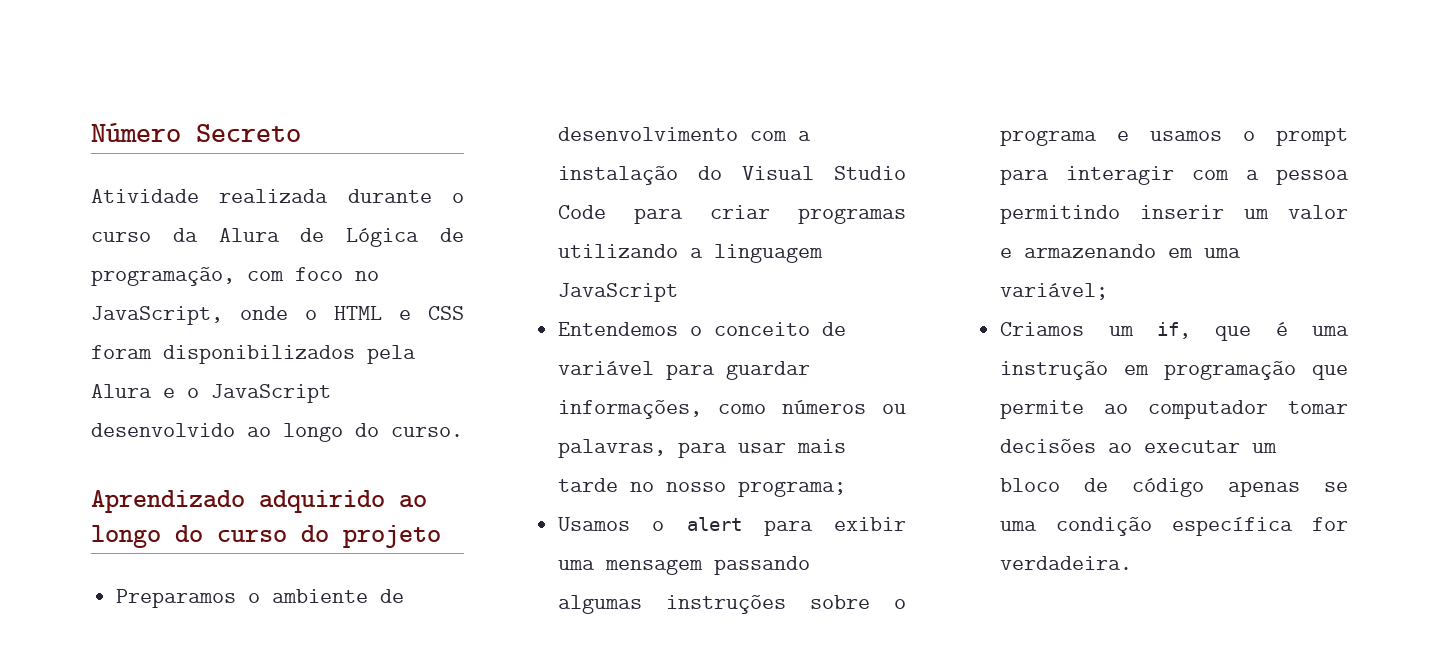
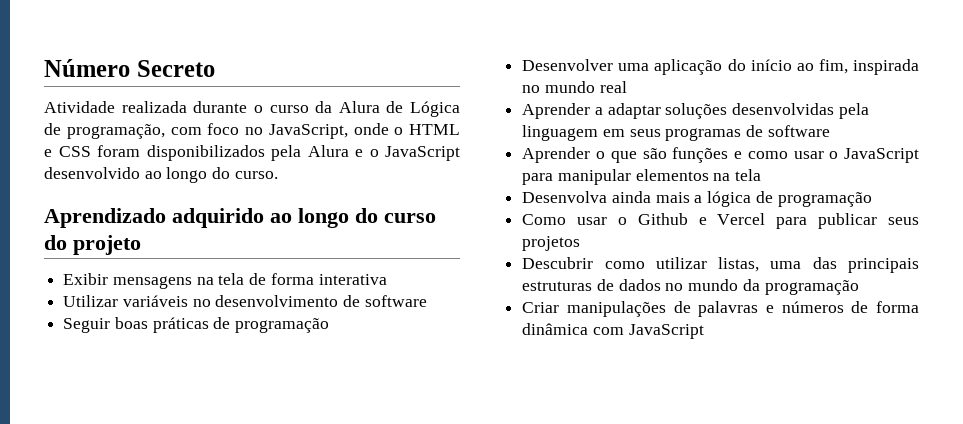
[116,589,405,608] [558,127,812,141] [558,166,906,185] [558,205,906,224] [558,244,824,263] [558,283,679,302] [558,322,847,336] [558,361,811,380] [558,400,906,419] [558,439,847,458] [558,478,847,497] [558,517,906,536] [558,556,811,575] [558,595,906,614] [1000,128,1348,146] [1000,166,1349,185] [1000,205,1348,224] [1000,244,1242,258] [1000,283,1109,300] [1000,322,1349,341] [1000,361,1348,380] [1000,400,1348,419] [1000,439,1278,453] [1000,478,1348,497] [1000,517,1348,536] [1000,556,1133,570] Preparamos o ambiente de desenvolvimento com a instalação do Visual Studio Code para criar programas utilizando a linguagem JavaScript // Entendemos o conceito de variável para guardar informações, como números ou palavras, para usar mais tarde no nosso programa; // Usamos o alert para exibir uma mensagem passando algumas instruções sobre o programa e usamos o prompt para interagir com a pessoa permitindo inserir um valor e armazenando em uma variável; // Criamos um if, que é uma instrução em programação que permite ao computador tomar decisões ao executar um bloco de código apenas se uma condição específica for verdadeira. -> [63,273,387,289] [63,295,427,307] [63,317,330,333] [522,59,919,75] [522,81,627,93] [522,103,869,119] [522,125,830,141] [522,147,919,163] [522,169,762,185] [522,191,872,207] [522,213,919,229] [522,236,581,251] [522,257,919,273] [522,279,859,295] [522,301,920,317] [522,323,704,339] Exibir mensagens na tela de forma interativa // Utilizar variáveis no desenvolvimento de software // Seguir boas práticas de programação // Desenvolver uma aplicação do início ao fim, inspirada no mundo real // Aprender a adaptar soluções desenvolvidas pela linguagem em seus programas de software // Aprender o que são funções e como usar o JavaScript para manipular elementos na tela // Desenvolva ainda mais a lógica de programação // Como usar o Github e Vercel para publicar seus projetos // Descubrir como utilizar listas, uma das principais estruturas de dados no mundo da programação // Criar manipulações de palavras e números de forma dinâmica com JavaScript

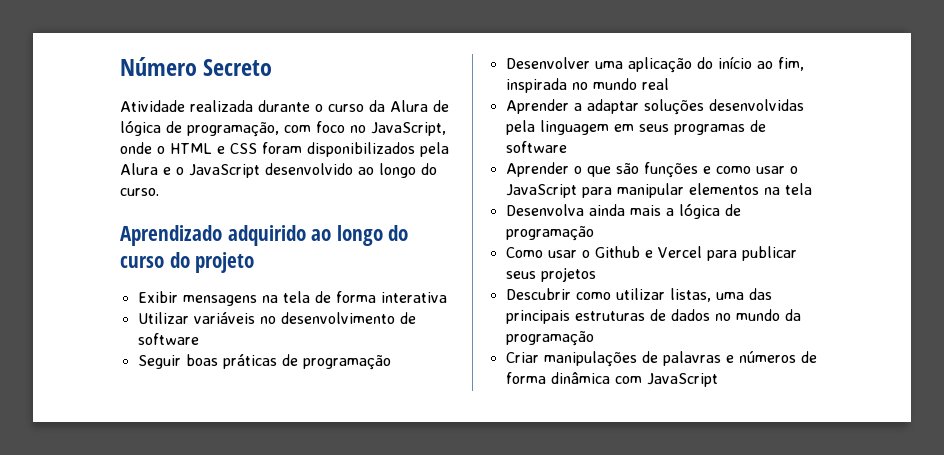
[410,101,460,117] Lógica -> [120,120,161,136] lógica

